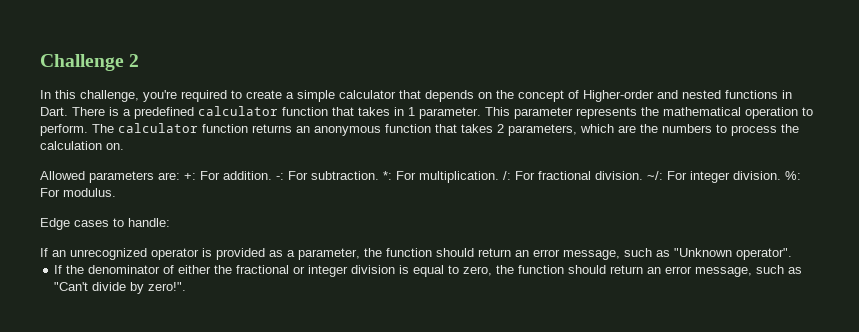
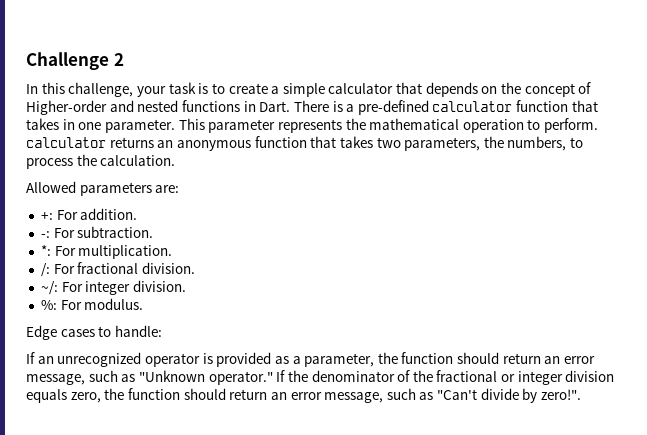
[143,90,227,102] you're required -> [136,82,209,97] your task is
[134,107,194,119] predefined -> [357,100,429,115] pre-defined
[408,107,415,116] 1 -> [78,122,102,130] one
[92,123,248,133] The calculator function -> [26,137,106,148] calculator
[497,124,712,136] 2 parameters, which are the numbers -> [376,136,567,151] two parameters, the numbers,
[40,141,124,150] calculation on. -> [100,155,176,166] calculation.
(180, 176) none -> (180, 189) //
(272, 175) none -> (138, 214) //
(379, 175) none -> (154, 232) //
(499, 177) none -> (173, 252) //
(643, 175) none -> (195, 268) //
(781, 175) none -> (186, 286) //
[736,248,792,260] operator". // -> [208,371,273,385] operator."
[178,265,212,274] either -> (411, 376) none
[399,265,460,277] is equal to -> [26,389,67,403] equals

